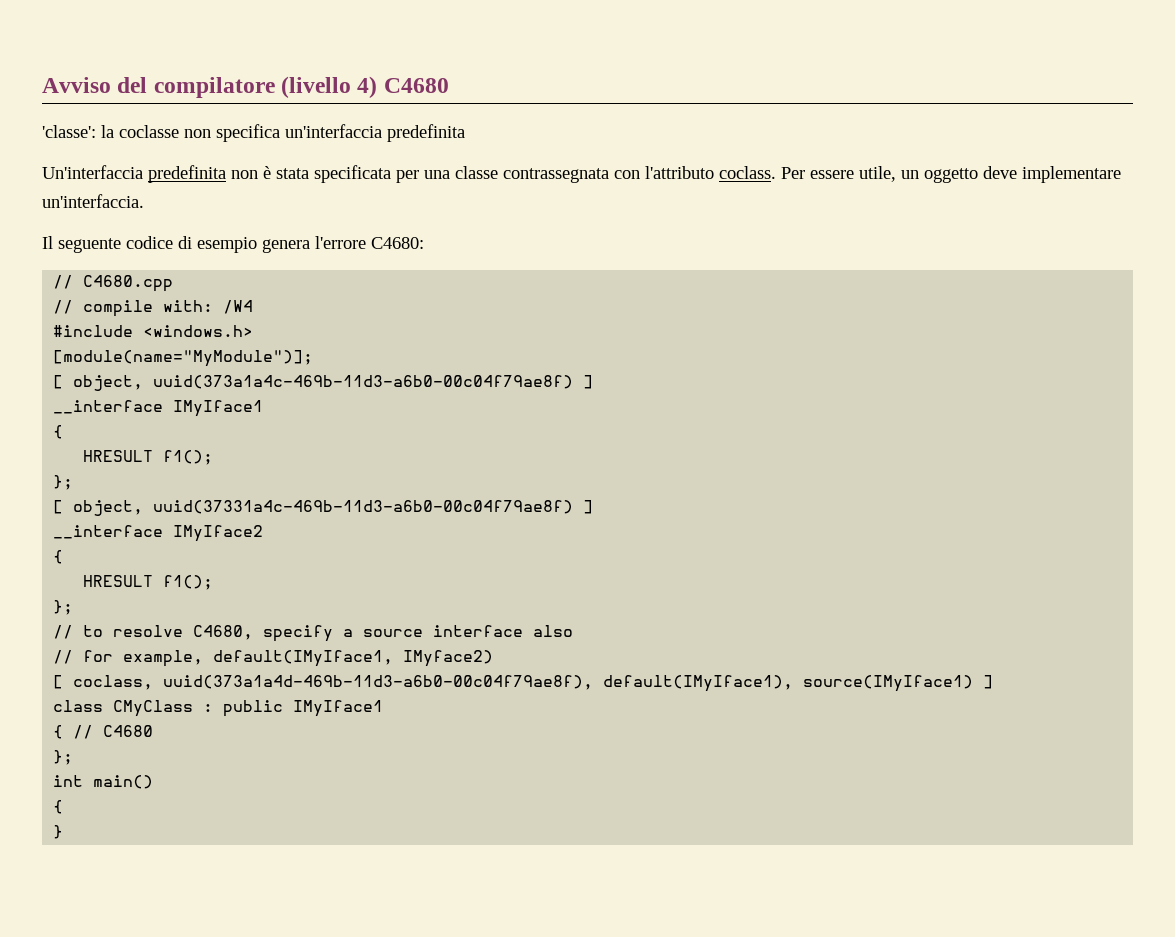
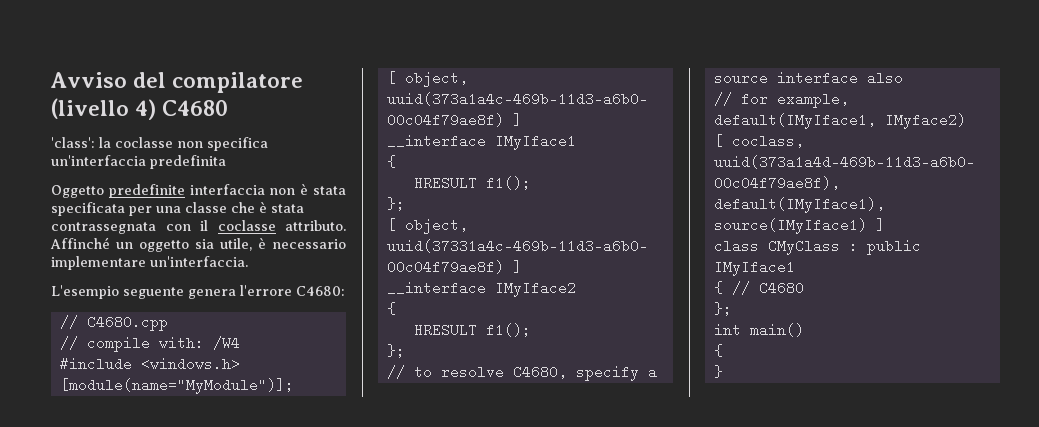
[42,125,96,138] 'classe': -> [51,137,95,148] 'class':
[42,165,226,183] Un'interfaccia predefinita -> [51,184,265,198] Oggetto predefinite interfaccia
[503,166,1121,183] [42,194,144,208] [42,236,257,253] contrassegnata con l'attributo coclass. Per essere utile, un oggetto deve implementare un'interfaccia. // Il seguente codice di esempio -> [231,201,304,213] [51,220,346,234] [50,237,346,252] [51,256,248,270] [51,285,184,299] che è stata contrassegnata con il coclasse attributo. Affinché un oggetto sia utile, è necessario implementare un'interfaccia. // L'esempio seguente

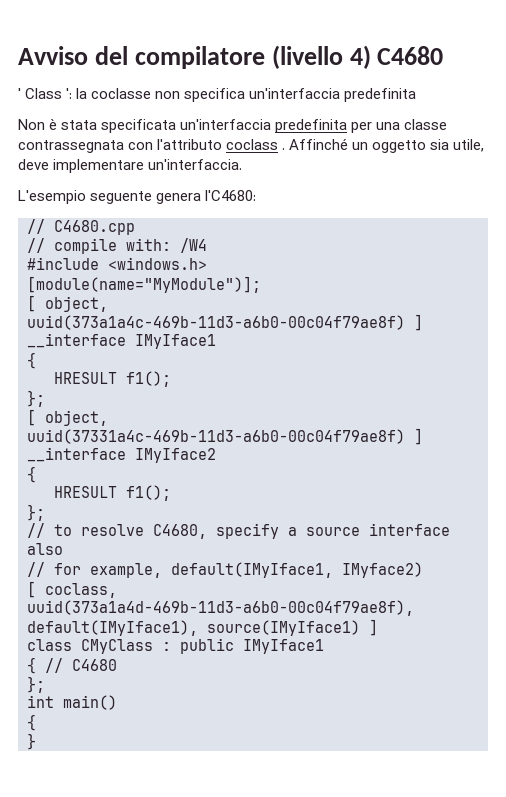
[51,137,95,148] 'class': -> [18,88,73,99] ' Class ':
[51,184,296,198] Oggetto predefinite interfaccia non -> [18,119,45,130] Non
(125, 209) none -> [180,119,348,133] un'interfaccia predefinita
[231,201,304,213] [51,220,346,234] che è stata contrassegnata con il coclasse attributo. -> [18,139,286,153] contrassegnata con l'attributo coclass .
[258,237,346,249] è necessario -> [18,159,49,170] deve
[240,285,345,296] l'errore C4680: -> [205,190,257,201] l'C4680:

